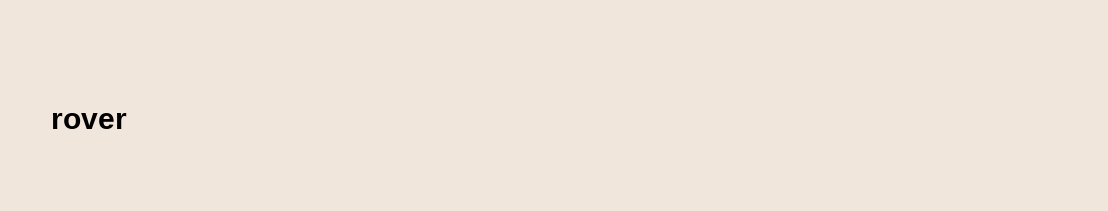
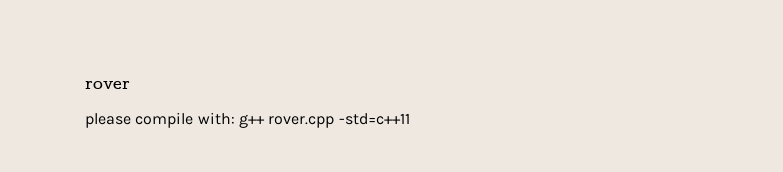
(127, 121) none -> [85,112,410,128] // please compile with: g++ rover.cpp -std=c++11

